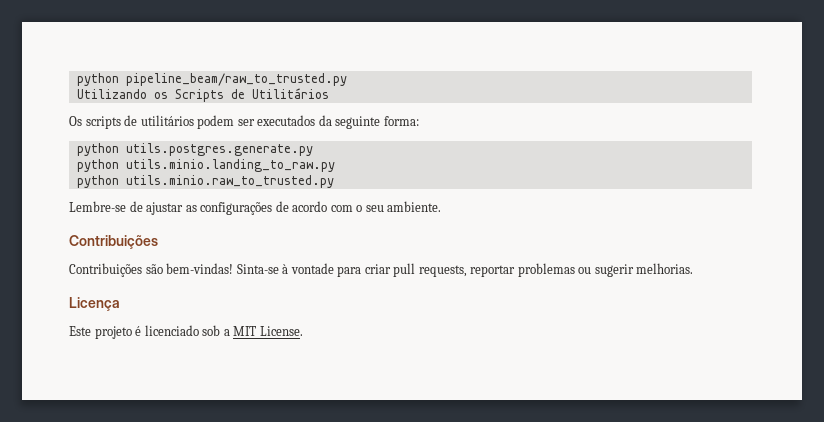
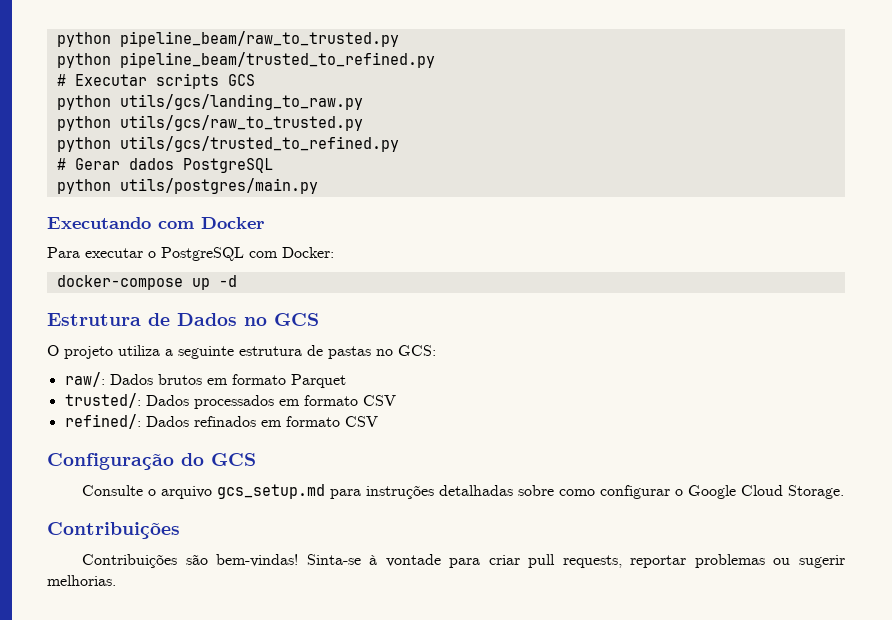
[76,88,329,102] [69,115,419,129] [76,143,313,156] [76,159,335,172] [76,175,334,188] [69,201,442,215] Utilizando os Scripts de Utilitários // Os scripts de utilitários podem ser executados da seguinte forma: // python utils.postgres.generate.py // python utils.minio.landing_to_raw.py // python utils.minio.raw_to_trusted.py // Lembre-se de ajustar as configurações de acordo com o seu ambiente. -> [56,52,435,68] [56,73,255,89] [56,94,363,110] [56,115,363,131] [56,136,399,152] [56,158,273,173] [56,178,318,194] [47,217,265,229] [47,247,334,261] [56,275,237,290] [47,313,319,326] [47,345,436,359] [64,372,346,388] [64,393,396,409] [64,414,378,429] [47,453,256,470] [81,484,844,499] python pipeline_beam/trusted_to_refined.py // # Executar scripts GCS // python utils/gcs/landing_to_raw.py // python utils/gcs/raw_to_trusted.py // python utils/gcs/trusted_to_refined.py // # Gerar dados PostgreSQL // python utils/postgres/main.py // Executando com Docker // Para executar o PostgreSQL com Docker: // docker-compose up -d // Estrutura de Dados no GCS // O projeto utiliza a seguinte estrutura de pastas no GCS: // raw/: Dados brutos em formato Parquet // trusted/: Dados processados em formato CSV // refined/: Dados refinados em formato CSV // Configuração do GCS // Consulte o arquivo gcs_setup.md para instruções detalhadas sobre como configurar o Google Cloud Storage.
[69,297,120,311] [69,325,303,339] // Licença // Este projeto é licenciado sob a MIT License. -> (116, 580) none

